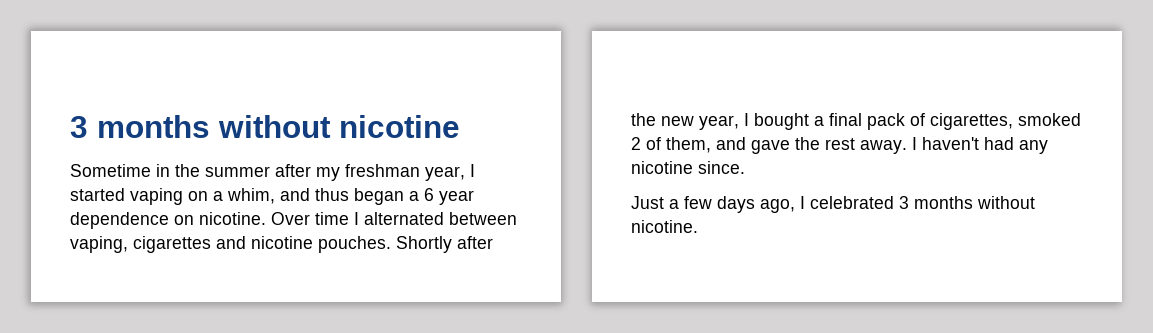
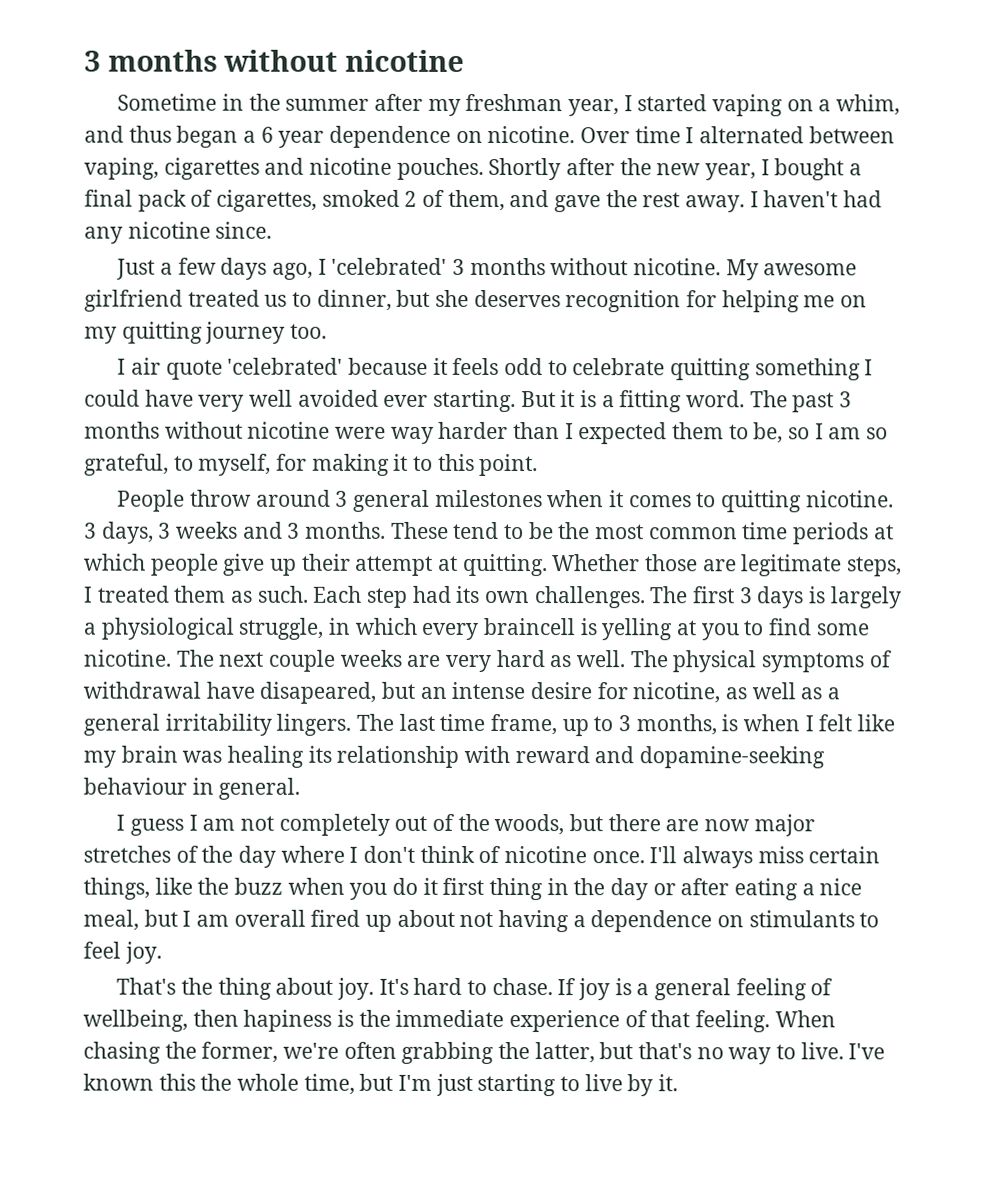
[810,196,894,209] celebrated -> [331,257,448,275] 'celebrated'
(698, 226) none -> [725,259,858,281] [84,289,868,313] [84,321,328,344] [117,357,874,381] [84,389,853,413] [84,421,889,445] [84,453,539,477] [117,489,894,513] [84,521,894,545] [84,553,903,577] [83,585,902,609] [83,617,869,641] [83,649,892,673] [83,681,841,704] [83,713,896,737] [83,745,826,769] [83,777,301,800] [116,813,815,837] [83,845,881,869] [83,877,863,901] [83,909,880,933] [83,941,162,964] [116,977,834,1001] [83,1009,836,1033] [83,1041,886,1065] [83,1073,679,1097] My awesome girlfriend treated us to dinner, but she deserves recognition for helping me on my quitting journey too. // I air quote 'celebrated' because it feels odd to celebrate quitting something I could have very well avoided ever starting. But it is a fitting word. The past 3 months without nicotine were way harder than I expected them to be, so I am so grateful, to myself, for making it to this point. // People throw around 3 general milestones when it comes to quitting nicotine. 3 days, 3 weeks and 3 months. These tend to be the most common time periods at which people give up their attempt at quitting. Whether those are legitimate steps, I treated them as such. Each step had its own challenges. The first 3 days is largely a physiological struggle, in which every braincell is yelling at you to find some nicotine. The next couple weeks are very hard as well. The physical symptoms of withdrawal have disapeared, but an intense desire for nicotine, as well as a general irritability lingers. The last time frame, up to 3 months, is when I felt like my brain was healing its relationship with reward and dopamine-seeking behaviour in general. // I guess I am not completely out of the woods, but there are now major stretches of the day where I don't think of nicotine once. I'll always miss certain things, like the buzz when you do it first thing in the day or after eating a nice meal, but I am overall fired up about not having a dependence on stimulants to feel joy. // That's the thing about joy. It's hard to chase. If joy is a general feeling of wellbeing, then hapiness is the immediate experience of that feeling. When chasing the former, we're often grabbing the latter, but that's no way to live. I've known this the whole time, but I'm just starting to live by it.

